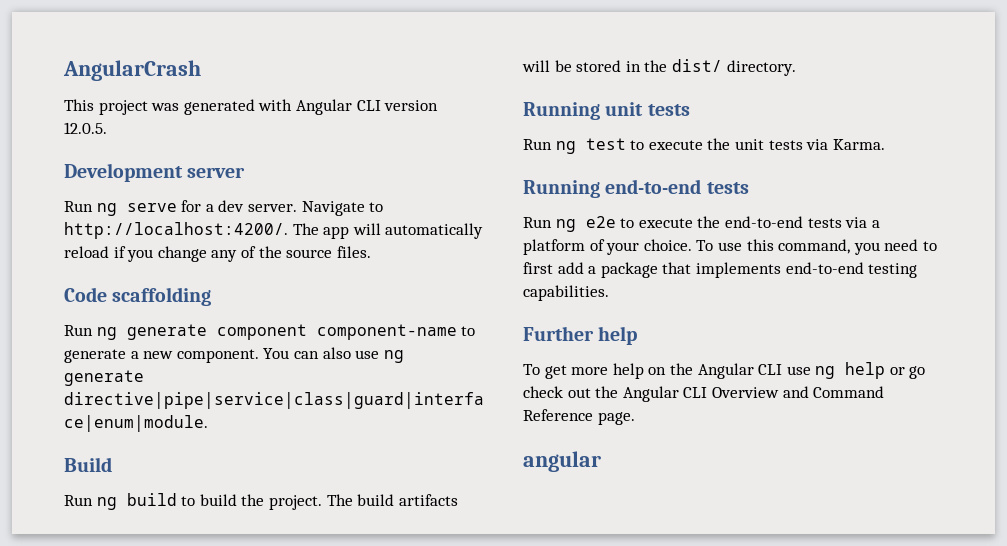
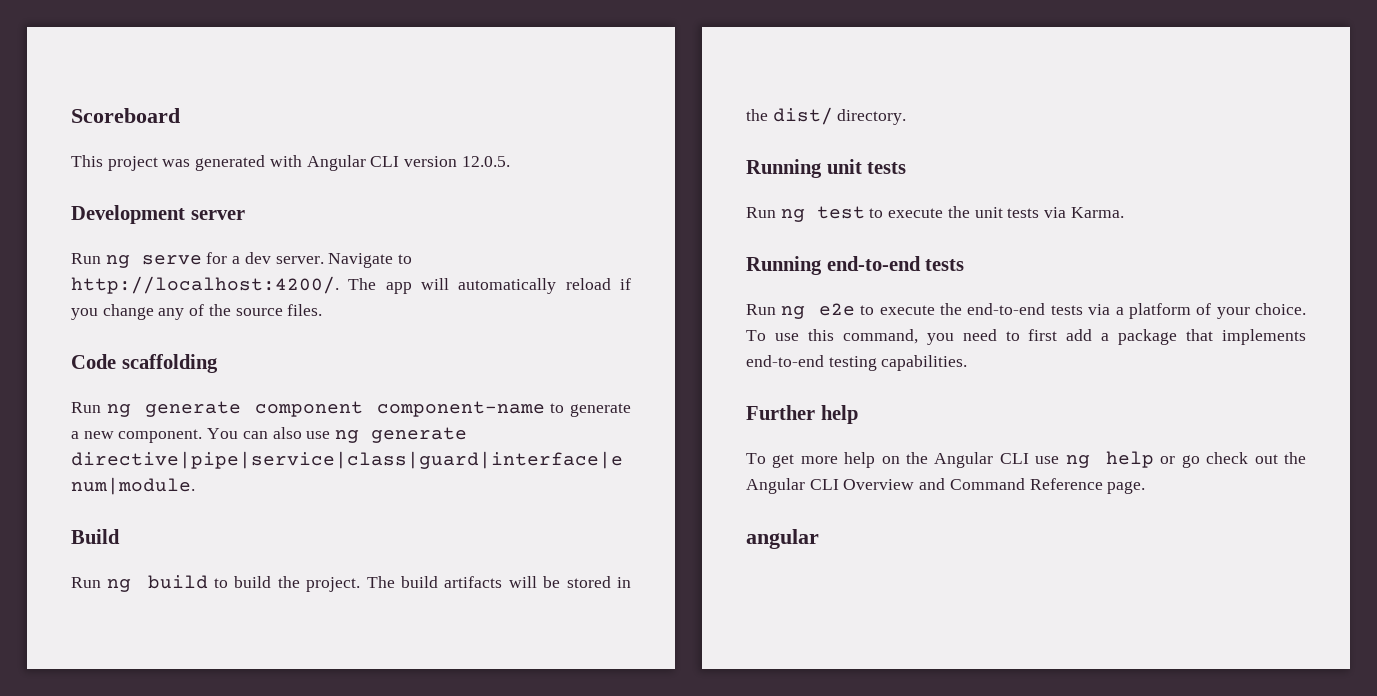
[63,60,201,81] AngularCrash -> [71,108,180,123] Scoreboard

